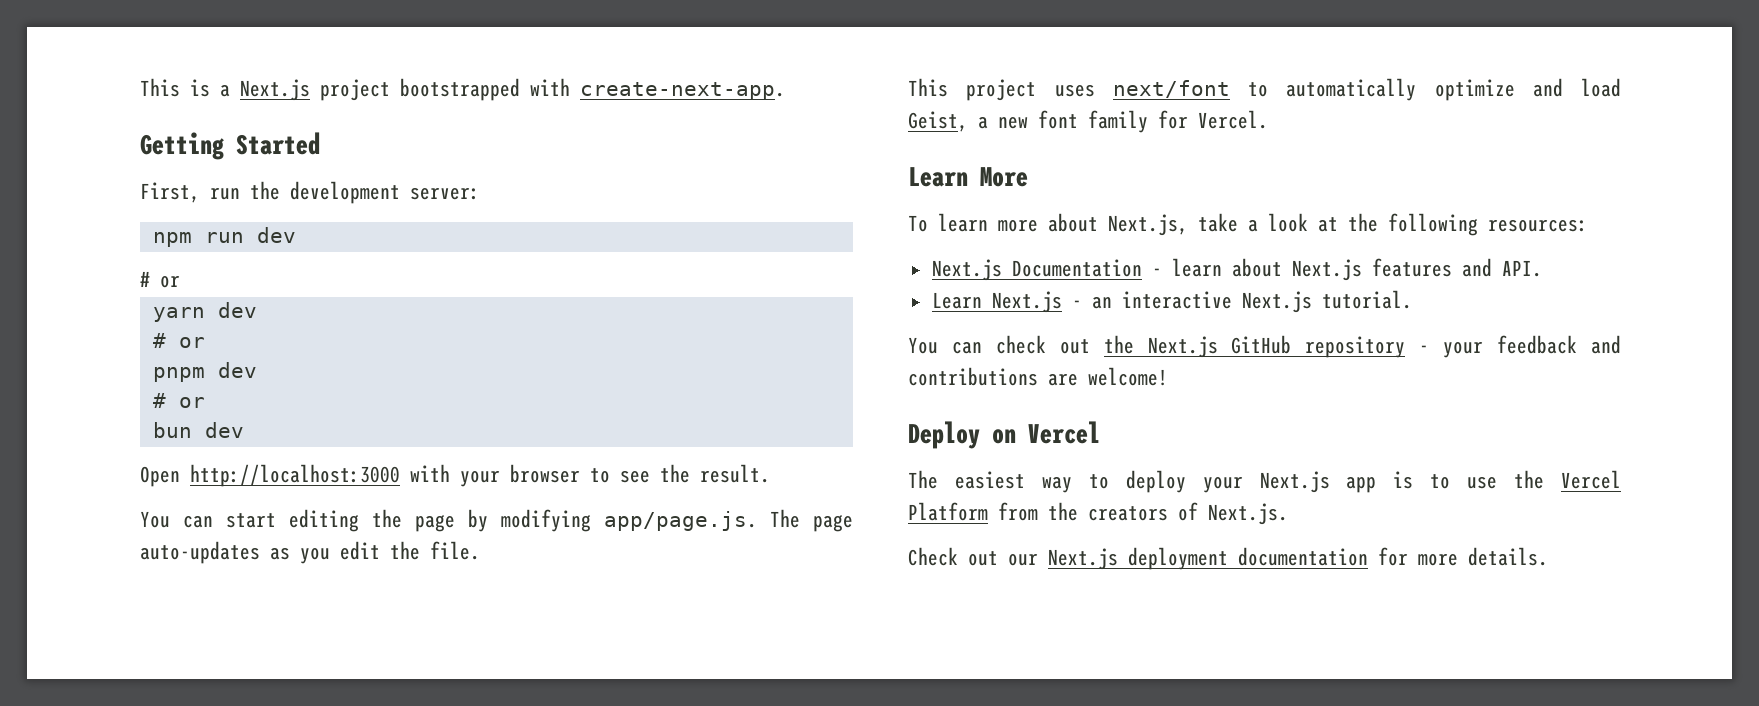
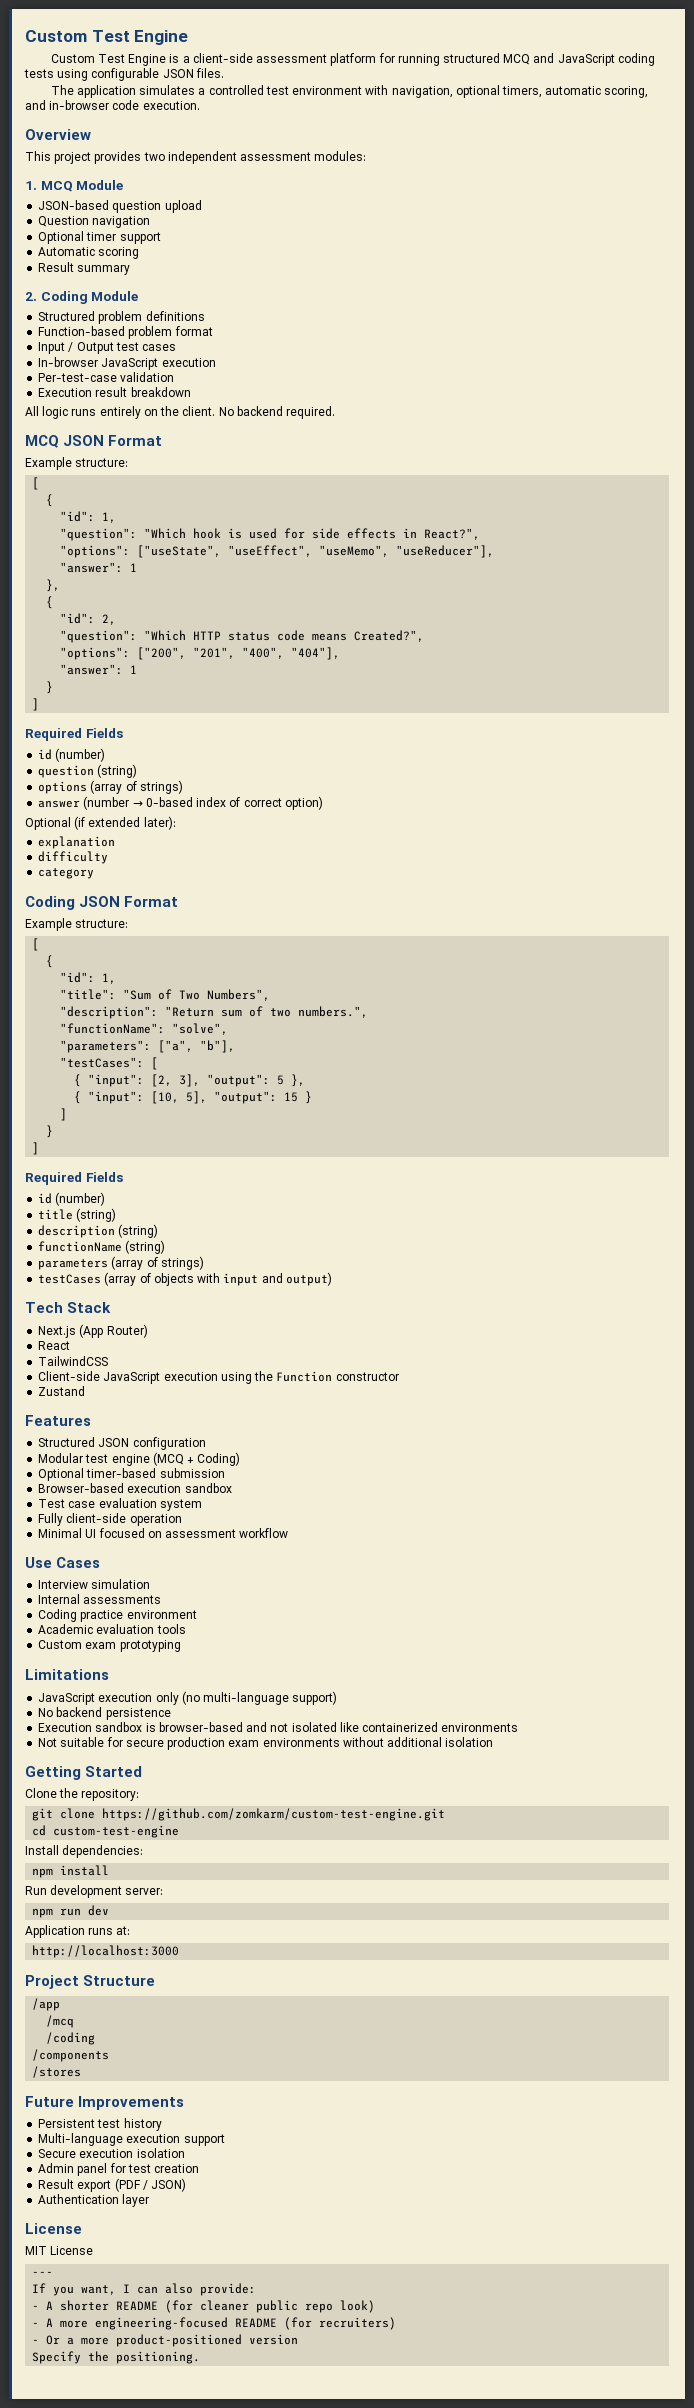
[140,78,785,101] [140,132,320,160] [140,181,280,203] This is a Next.js project bootstrapped with create-next-app. // Getting Started // First, run the -> [25,30,189,45] [50,53,655,66] [24,68,224,81] [50,85,649,98] [25,100,200,110] [25,129,91,140] [25,151,367,164] [25,180,124,192] [38,200,202,213] [38,216,151,228] [38,231,161,244] [38,247,140,259] [38,262,131,275] [25,291,139,304] [38,311,205,324] [38,326,213,339] [38,342,177,354] [38,357,216,370] [38,372,175,382] [38,387,191,397] [25,406,336,419] [25,435,163,448] [25,457,129,470] [32,477,40,490] [46,494,54,507] [60,511,117,523] [60,528,481,541] [60,545,495,558] [60,562,138,573] [46,579,61,592] [46,596,54,609] [60,613,117,625] [60,630,425,643] [60,647,341,660] [60,664,138,675] [46,681,54,694] [32,698,40,711] [25,728,123,741] [38,748,106,762] [38,764,138,778] [38,780,183,794] [38,796,323,810] [25,816,176,830] [38,836,116,849] [38,851,109,864] [38,868,95,879] [25,896,179,910] [25,918,129,931] [32,938,40,951] [46,955,54,968] [60,972,117,984] [60,989,271,1001] [60,1006,369,1019] [60,1023,229,1035] [60,1040,236,1053] [60,1057,159,1070] [74,1074,306,1087] [74,1091,313,1104] [60,1108,68,1121] [46,1125,54,1138] [32,1142,40,1155] [25,1172,123,1185] [38,1192,106,1206] [38,1208,117,1222] [38,1224,159,1238] [38,1240,166,1254] [38,1256,204,1270] [38,1272,332,1286] [25,1302,112,1313] [38,1324,148,1338] [38,1341,71,1350] [38,1356,109,1366] [38,1371,399,1384] [38,1386,86,1396] [25,1415,91,1426] [38,1437,206,1450] [38,1452,241,1466] [38,1468,225,1481] [38,1483,232,1493] [38,1498,202,1511] [38,1513,182,1526] [38,1528,289,1538] [25,1557,101,1568] [38,1579,151,1589] [38,1594,162,1604] [38,1609,197,1622] [38,1624,186,1634] [38,1640,181,1652] [25,1669,109,1680] [38,1691,338,1705] [38,1707,171,1720] [38,1722,519,1732] [38,1737,494,1750] [25,1766,143,1780] [25,1788,140,1801] [32,1808,446,1821] [32,1825,180,1838] [25,1845,144,1858] [32,1865,110,1878] [25,1886,47,1895] Custom Test Engine // Custom Test Engine is a client-side assessment platform for running structured MCQ and JavaScript coding tests using configurable JSON files. // The application simulates a controlled test environment with navigation, optional timers, automatic scoring, and in-browser code execution. // Overview // This project provides two independent assessment modules: // 1. MCQ Module // JSON-based question upload // Question navigation // Optional timer support // Automatic scoring // Result summary // 2. Coding Module // Structured problem definitions // Function-based problem format // Input / Output test cases // In-browser JavaScript execution // Per-test-case validation // Execution result breakdown // All logic runs entirely on the client. No backend required. // MCQ JSON Format // Example structure: // [ // { // "id": 1, // "question": "Which hook is used for side effects in React?", // "options": ["useState", "useEffect", "useMemo", "useReducer"], // "answer": 1 // }, // { // "id": 2, // "question": "Which HTTP status code means Created?", // "options": ["200", "201", "400", "404"], // "answer": 1 // } // ] // Required Fields // id (number) // question (string) // options (array of strings) // answer (number → 0-based index of correct option) // Optional (if extended later): // explanation // difficulty // category // Coding JSON Format // Example structure: // [ // { // "id": 1, // "title": "Sum of Two Numbers", // "description": "Return sum of two numbers.", // "functionName": "solve", // "parameters": ["a", "b"], // "testCases": [ // { "input": [2, 3], "output": 5 }, // { "input": [10, 5], "output": 15 } // ] // } // ] // Required Fields // id (number) // title (string) // description (string) // functionName (string) // parameters (array of strings) // testCases (array of objects with input and output) // Tech Stack // Next.js (App Router) // React // TailwindCSS // Client-side JavaScript execution using the Function constructor // Zustand // Features // Structured JSON configuration // Modular test engine (MCQ + Coding) // Optional timer-based submission // Browser-based execution sandbox // Test case evaluation system // Fully client-side operation // Minimal UI focused on assessment workflow // Use Cases // Interview simulation // Internal assessments // Coding practice environment // Academic evaluation tools // Custom exam prototyping // Limitations // JavaScript execution only (no multi-language support) // No backend persistence // Execution sandbox is browser-based and not isolated like containerized environments // Not suitable for secure production exam environments without additional isolation // Getting Started // Clone the repository: // git clone https://github.com/zomkarm/custom-test-engine.git // cd custom-test-engine // Install dependencies: // npm install // Run
[140,271,180,288] [152,302,257,322] [152,333,205,348] [152,362,257,382] [152,393,205,408] [152,422,244,438] [140,464,770,487] [140,509,853,532] [140,541,480,564] [908,78,1621,101] [908,110,1268,133] [908,167,1028,187] [908,213,1588,236] [931,258,1542,281] [931,290,1412,313] [908,335,1621,358] [908,367,1168,386] [908,421,1100,449] [908,470,1621,493] [908,502,1288,525] [908,547,1548,570] # or // yarn dev // # or // pnpm dev // # or // bun dev // Open http://localhost:3000 with your browser to see the result. // You can start editing the page by modifying app/page.js. The page auto-updates as you edit the file. // This project uses next/font to automatically optimize and load Geist, a new font family for Vercel. // Learn More // To learn more about Next.js, take a look at the following resources: // Next.js Documentation - learn about Next.js features and API. // Learn Next.js - an interactive Next.js tutorial. // You can check out the Next.js GitHub repository - your feedback and contributions are welcome! // Deploy on Vercel // The easiest way to deploy your Next.js app is to use the Vercel Platform from the creators of Next.js. // Check out our Next.js deployment documentation for more details. -> [25,1925,131,1938] [32,1945,180,1958] [25,1975,156,1989] [32,1998,61,2011] [46,2015,75,2028] [46,2032,96,2045] [32,2049,110,2062] [32,2066,82,2078] [25,2096,185,2110] [38,2118,162,2131] [38,2133,225,2146] [38,2148,185,2158] [38,2163,200,2176] [38,2178,187,2192] [38,2194,150,2207] [25,2223,82,2234] [25,2246,94,2255] [32,2271,54,2276] [32,2283,257,2296] [32,2300,376,2313] [32,2317,397,2330] [32,2334,299,2347] [32,2351,201,2364] Application runs at: // http://localhost:3000 // Project Structure // /app // /mcq // /coding // /components // /stores // Future Improvements // Persistent test history // Multi-language execution support // Secure execution isolation // Admin panel for test creation // Result export (PDF / JSON) // Authentication layer // License // MIT License // --- // If you want, I can also provide: // - A shorter README (for cleaner public repo look) // - A more engineering-focused README (for recruiters) // - Or a more product-positioned version // Specify the positioning.

